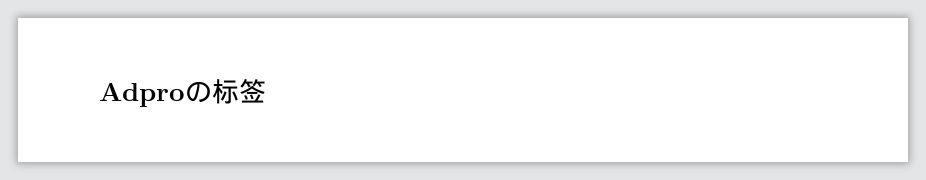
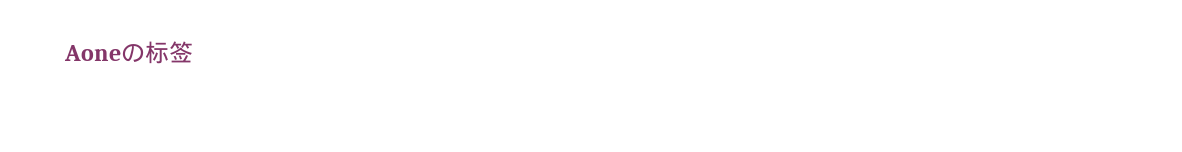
[99,82,185,107] Adpro -> [64,45,121,61] Aone

